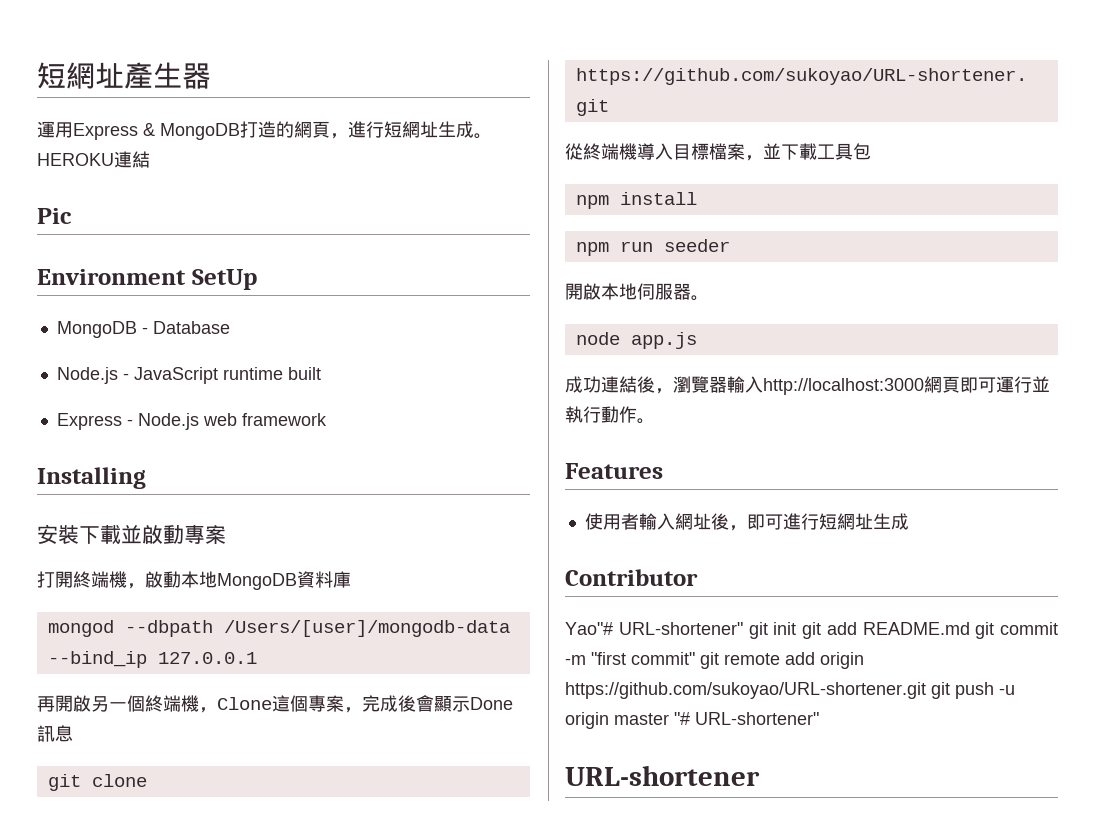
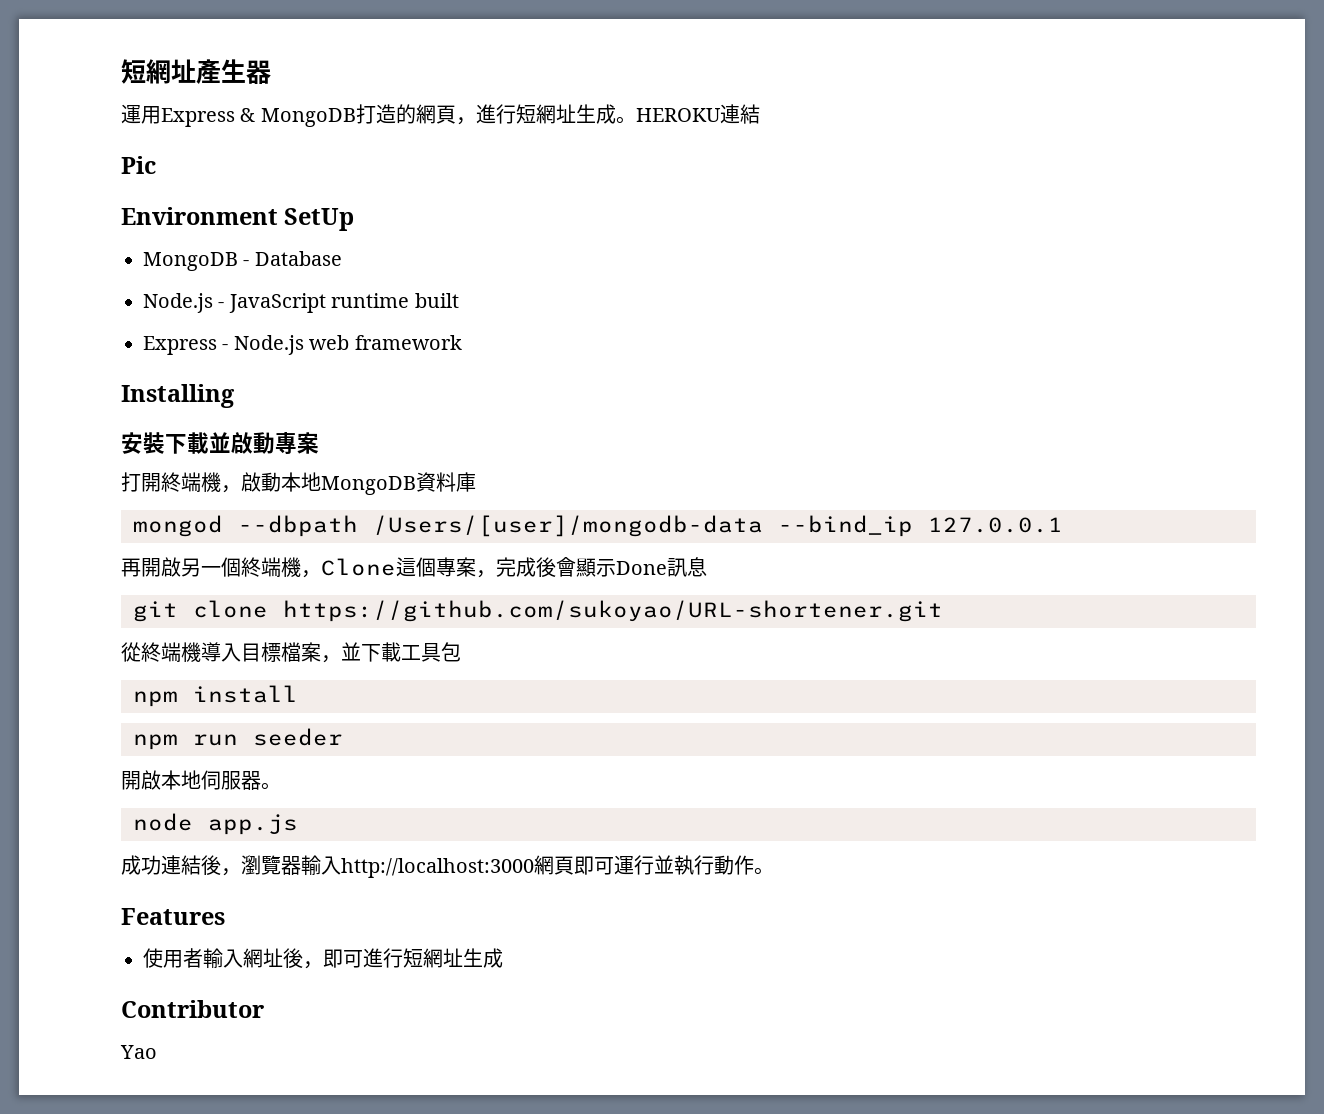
[565,622,1058,639] [565,652,864,669] [565,682,1015,699] [565,712,819,729] [565,765,760,786] Yao"# URL-shortener" git init git add README.md git commit -m "first commit" git remote add origin https://github.com/sukoyao/URL-shortener.git git push -u origin master "# URL-shortener" // URL-shortener -> [120,1045,157,1059] Yao

